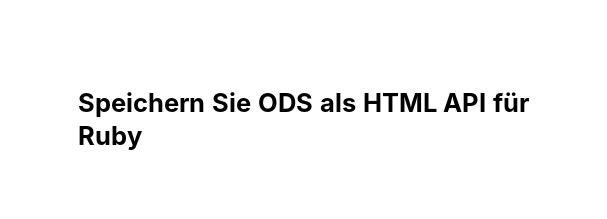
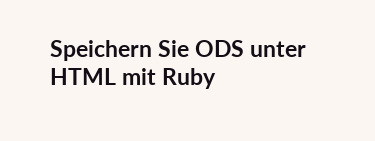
[319,92,530,112] als HTML API für -> [250,41,307,57] [50,68,157,85] unter HTML mit

